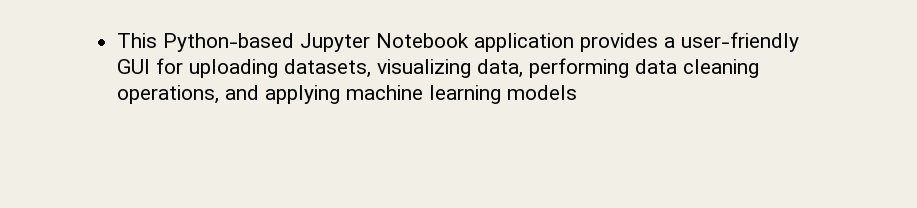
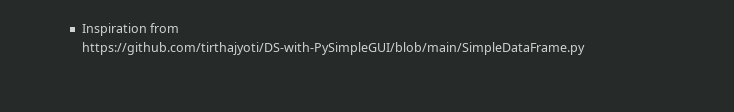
[117,32,800,52] [117,58,760,78] [117,85,578,104] This Python-based Jupyter Notebook application provides a user-friendly GUI for uploading datasets, visualizing data, performing data cleaning operations, and applying machine learning models -> [81,23,180,36] [81,42,585,55] Inspiration from https://github.com/tirthajyoti/DS-with-PySimpleGUI/blob/main/SimpleDataFrame.py

